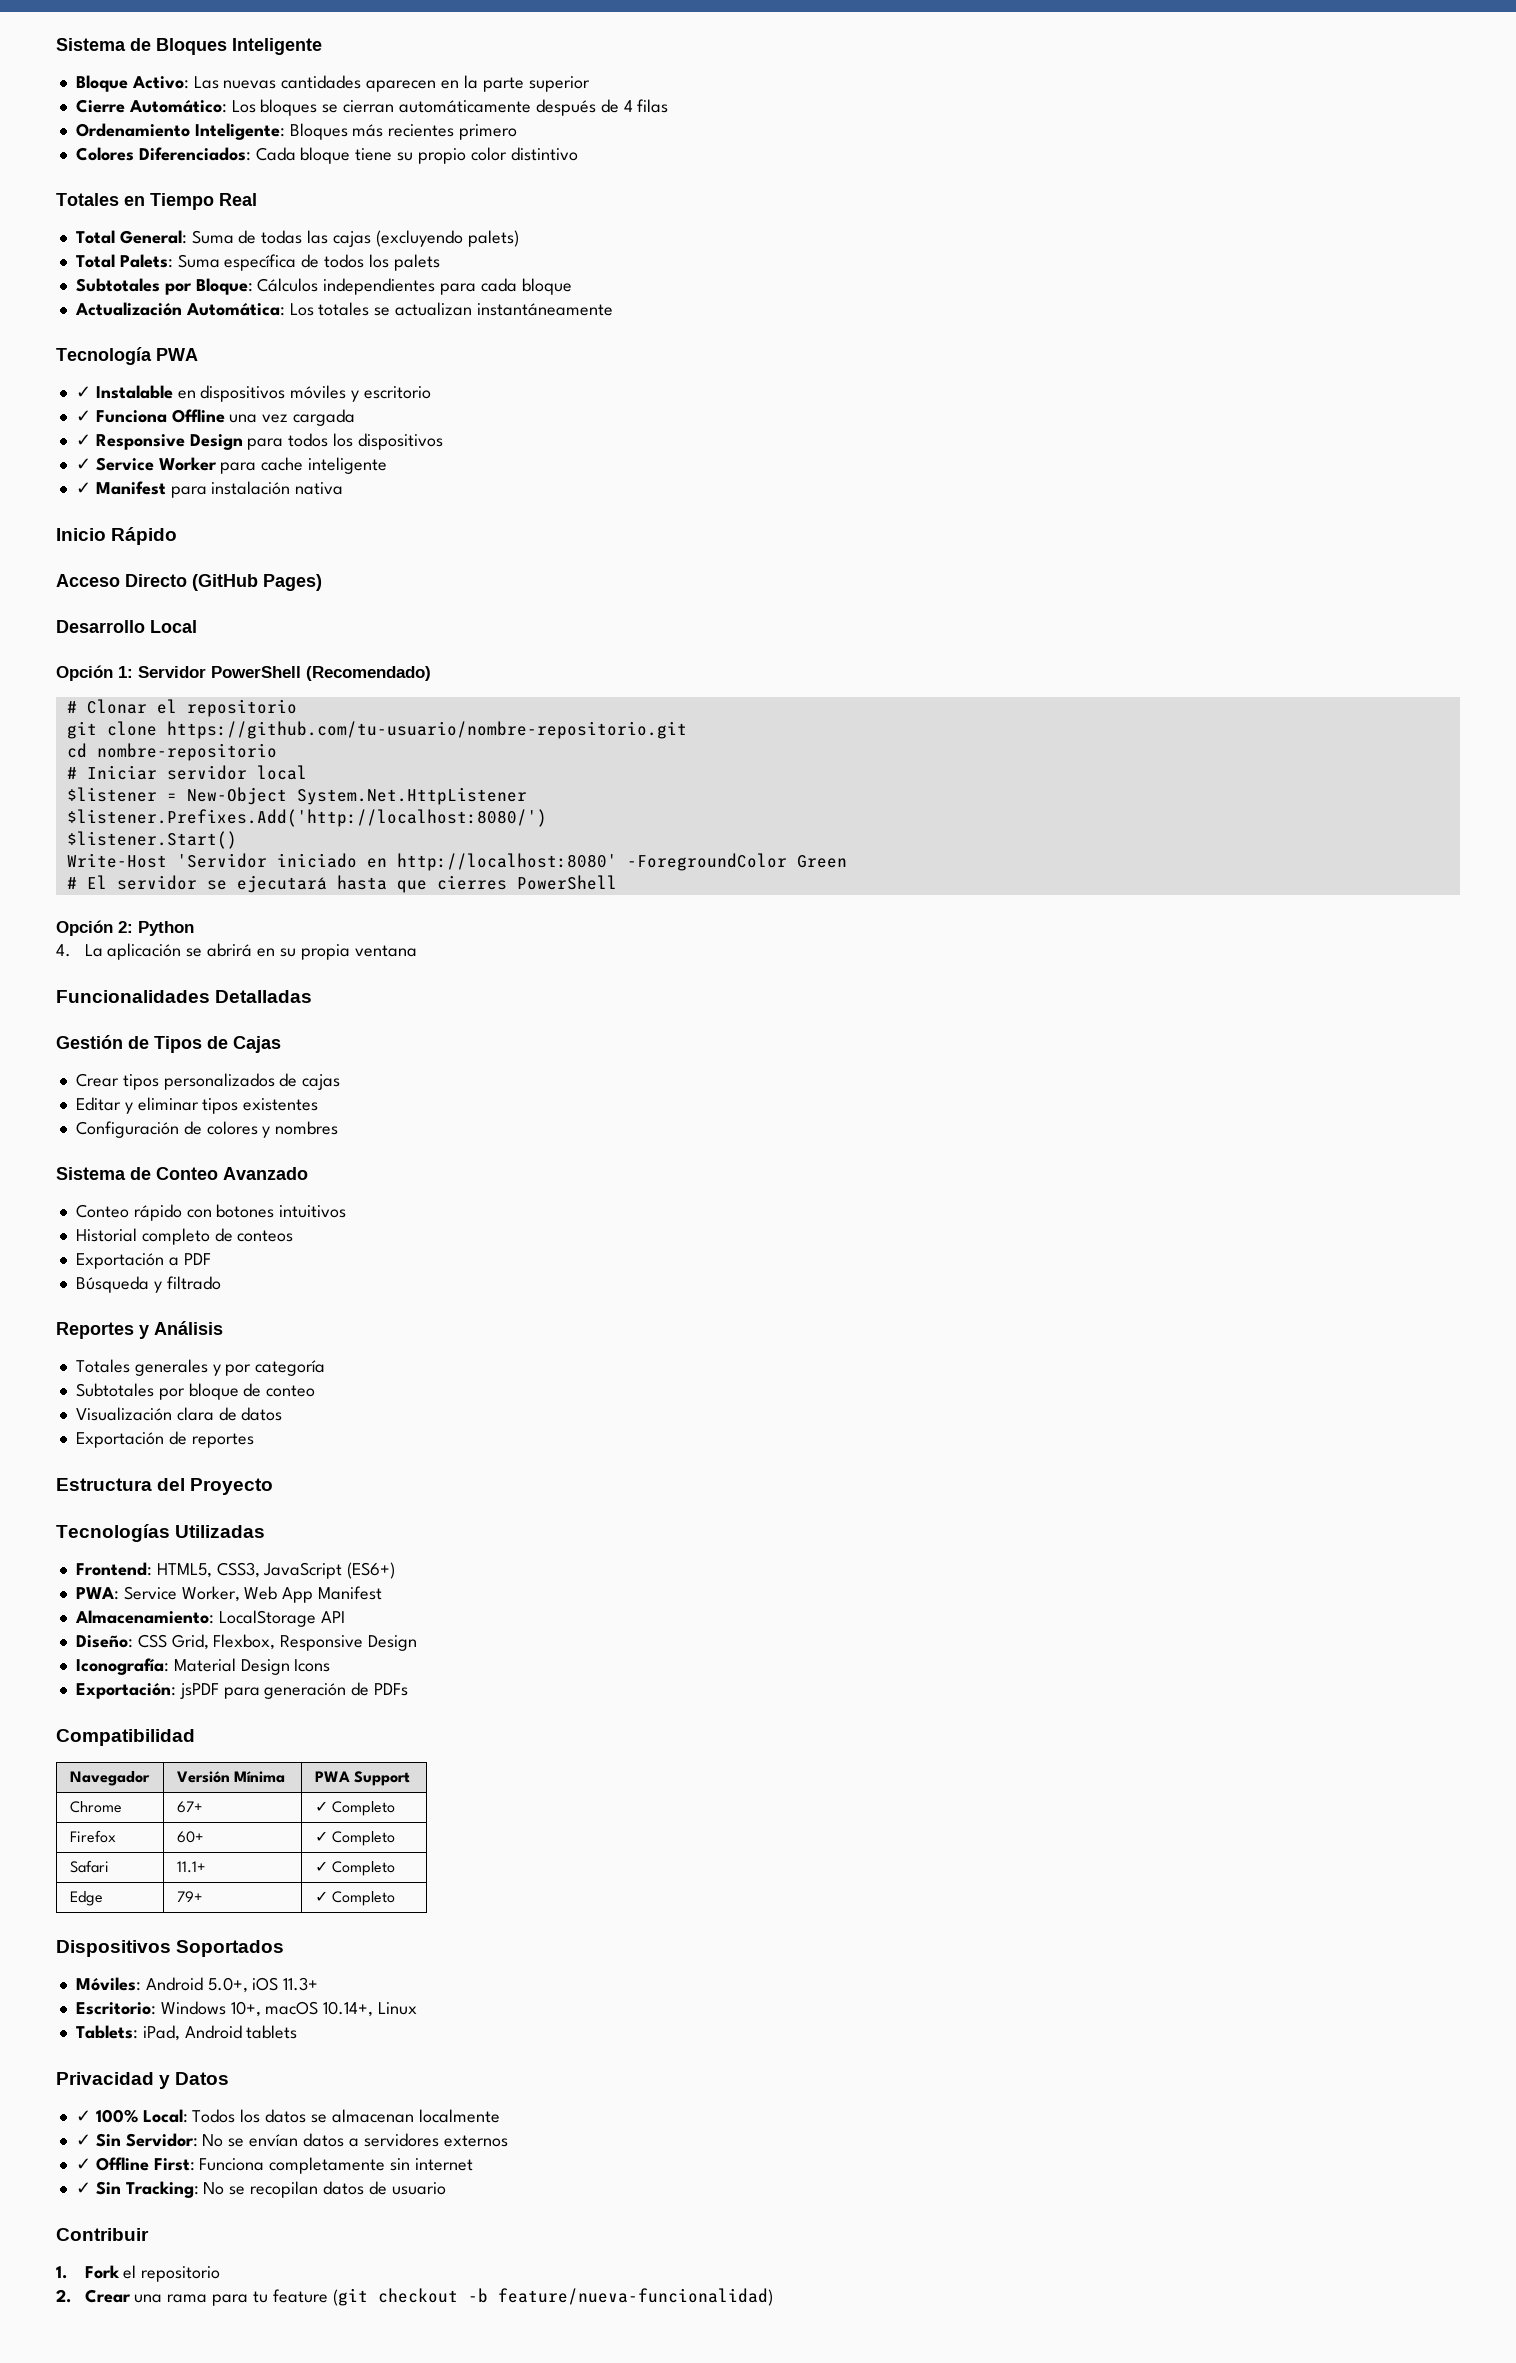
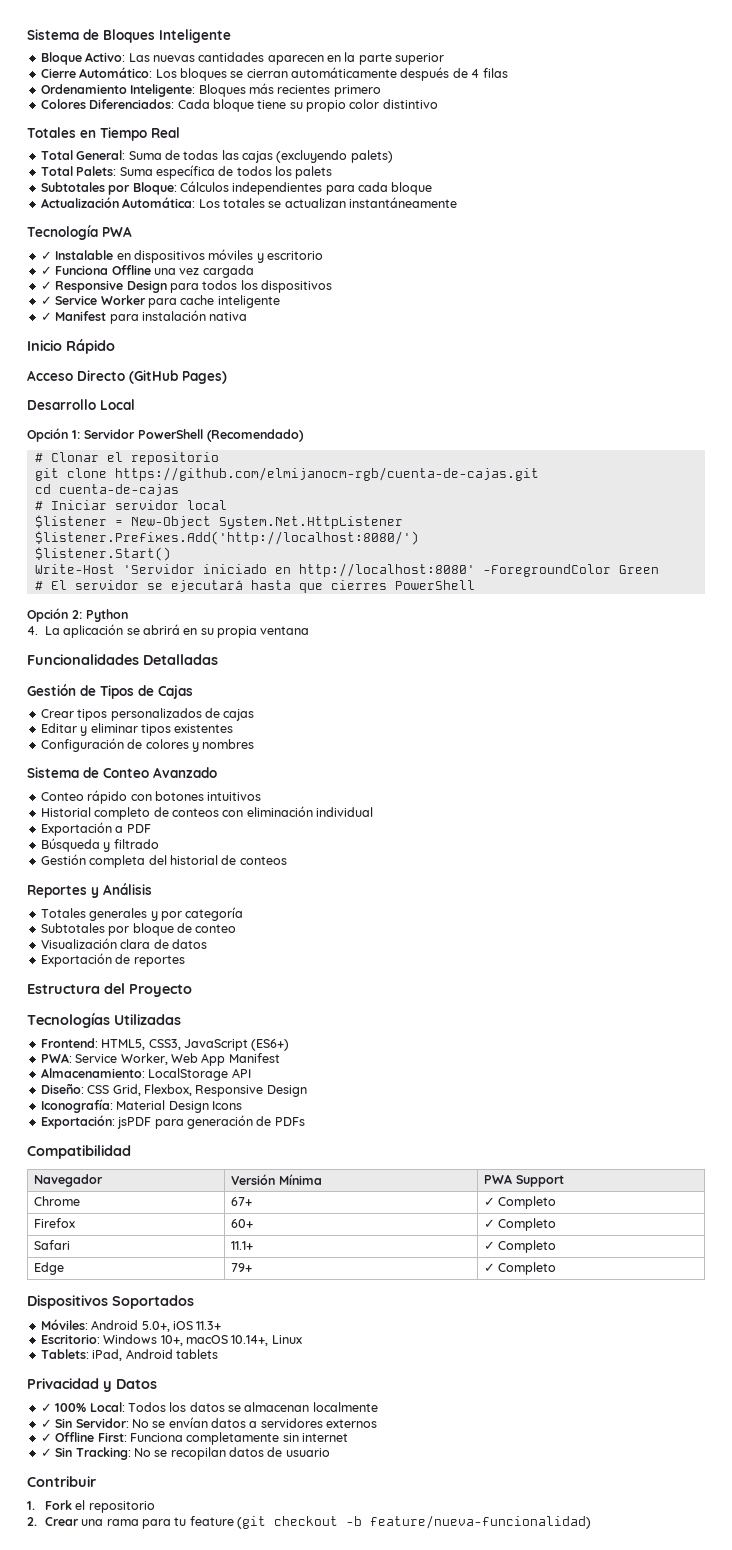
[166,721,687,739] https://github.com/tu-usuario/nombre-repositorio.git -> [114,467,539,481] https://github.com/elmijanocm-rgb/cuenta-de-cajas.git
[96,743,277,761] nombre-repositorio -> [58,484,179,496] cuenta-de-cajas
(294, 1236) none -> [222,806,373,817] con eliminación individual
(221, 1283) none -> [40,854,287,868] // Gestión completa del historial de conteos

